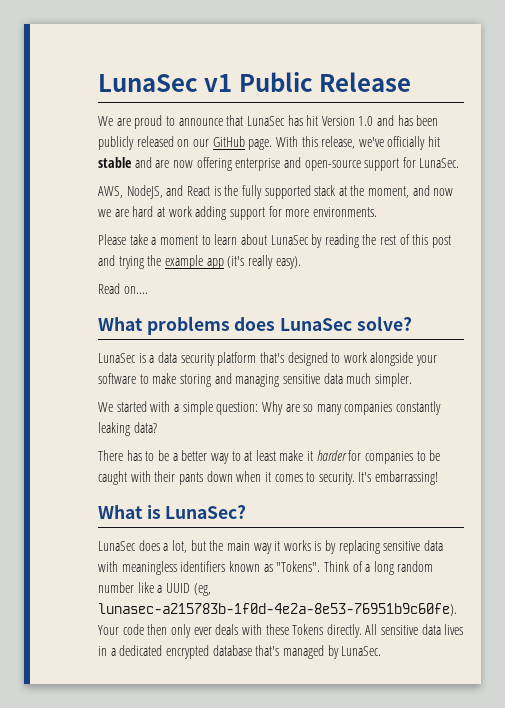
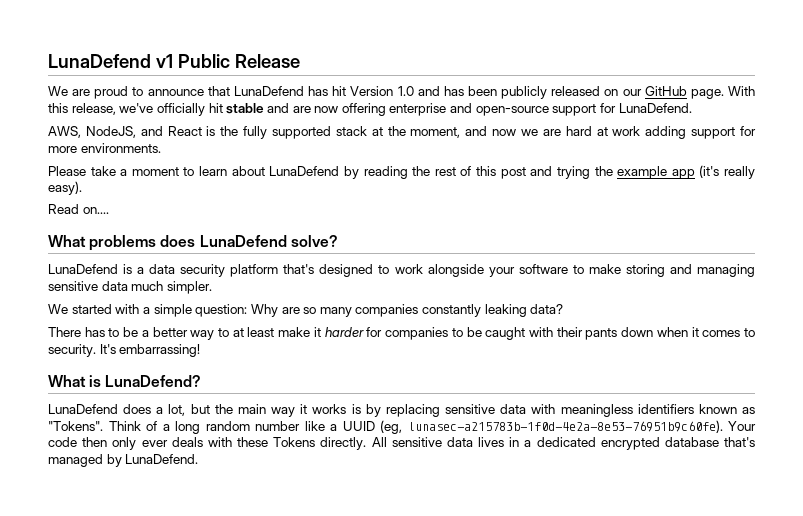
[98,74,198,92] LunaSec -> [48,54,151,68] LunaDefend
[246,116,285,126] LunaSec -> [233,86,304,96] LunaDefend
[419,158,460,168] LunaSec. -> [618,103,692,113] LunaDefend.
[270,235,309,245] LunaSec -> [269,166,340,176] LunaDefend
[280,318,353,331] LunaSec -> [199,235,287,247] LunaDefend
[98,353,136,363] LunaSec -> [48,264,118,274] LunaDefend
[165,505,247,519] [98,541,136,551] LunaSec? // LunaSec -> [105,375,202,387] [48,404,118,414] LunaDefend? // LunaDefend
[341,646,382,656] LunaSec. -> [125,454,199,464] LunaDefend.

